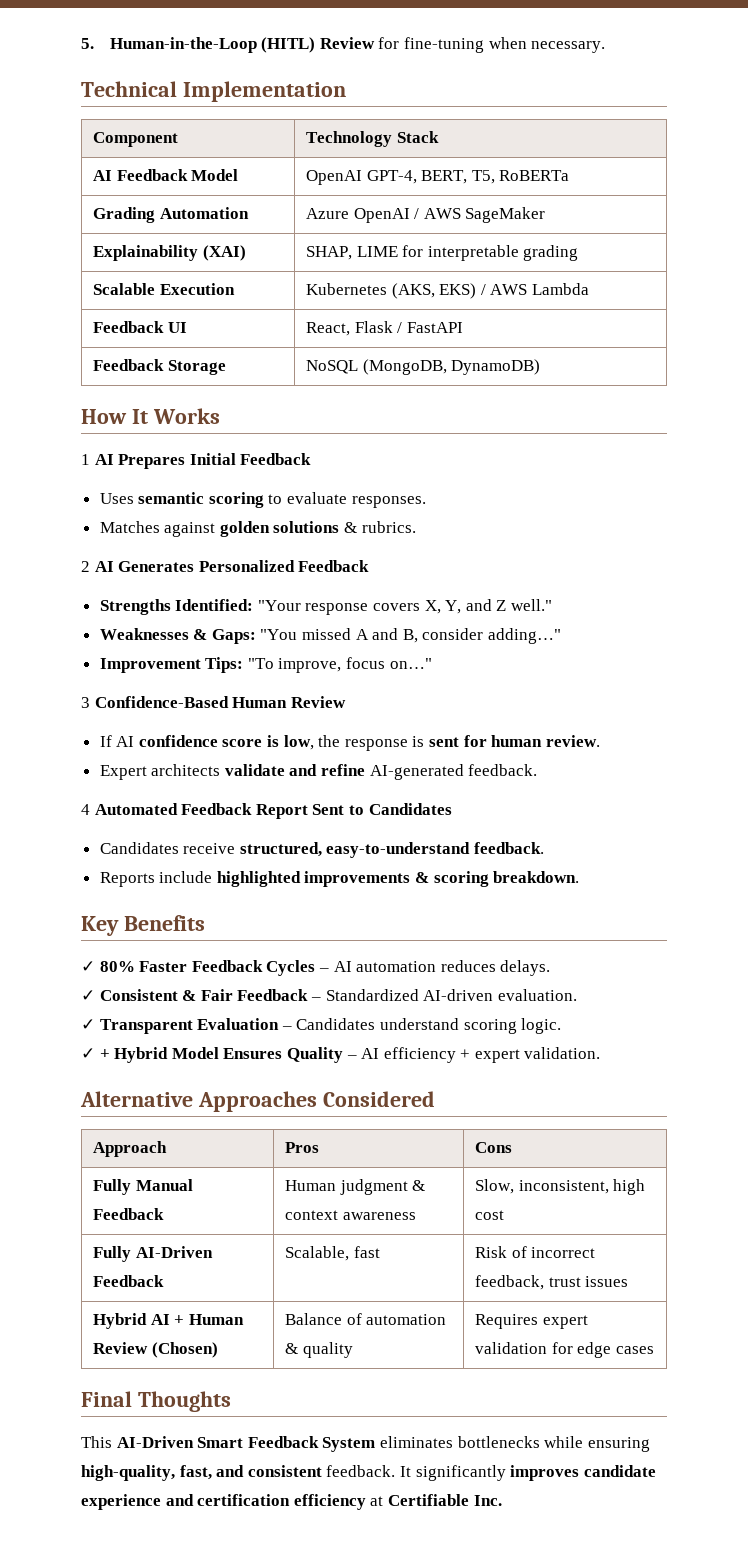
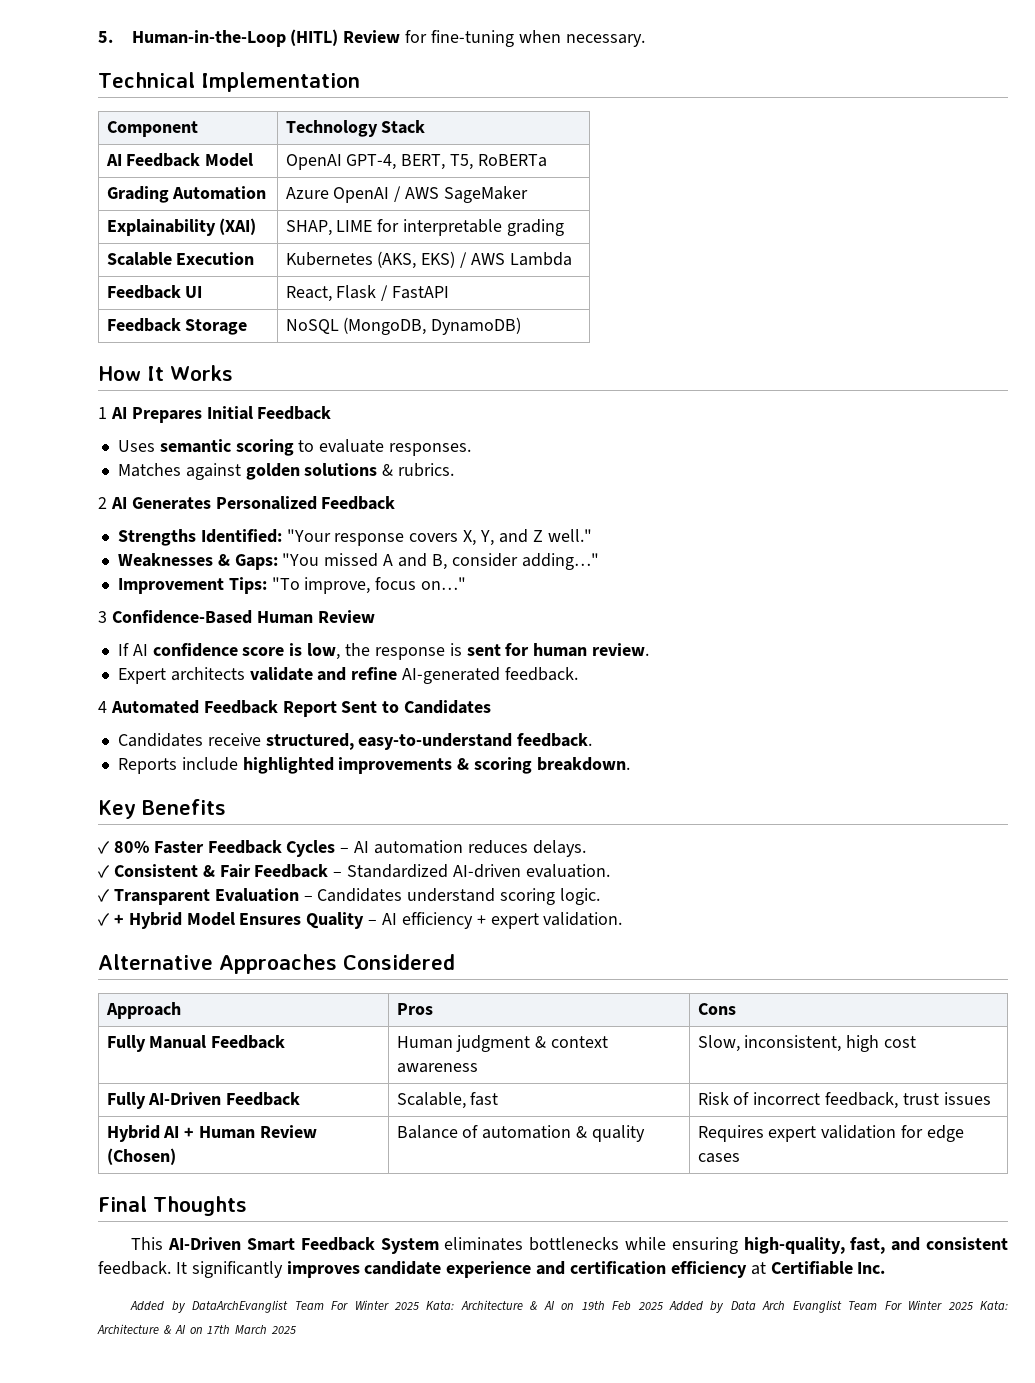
(502, 1500) none -> [130,1300,1008,1313] [97,1324,297,1334] // Added by DataArchEvanglist Team For Winter 2025 Kata: Architecture & AI on 19th Feb 2025 Added by Data Arch Evanglist Team For Winter 2025 Kata: Architecture & AI on 17th March 2025

